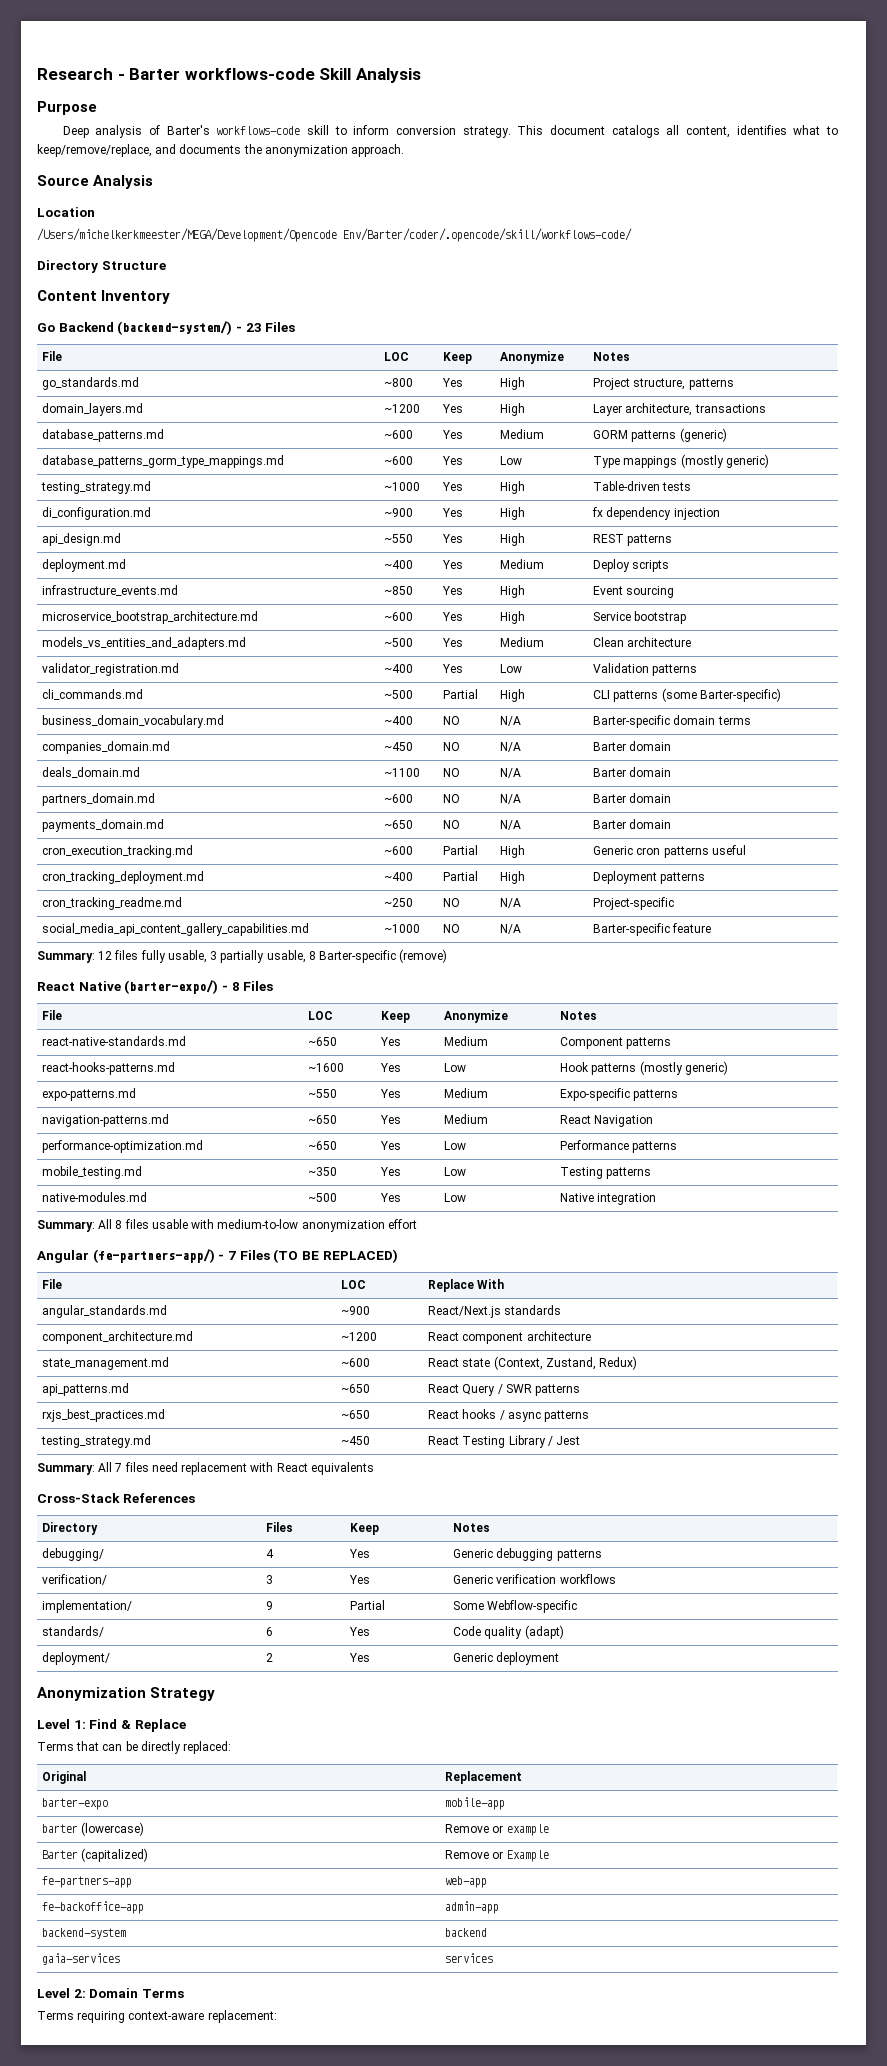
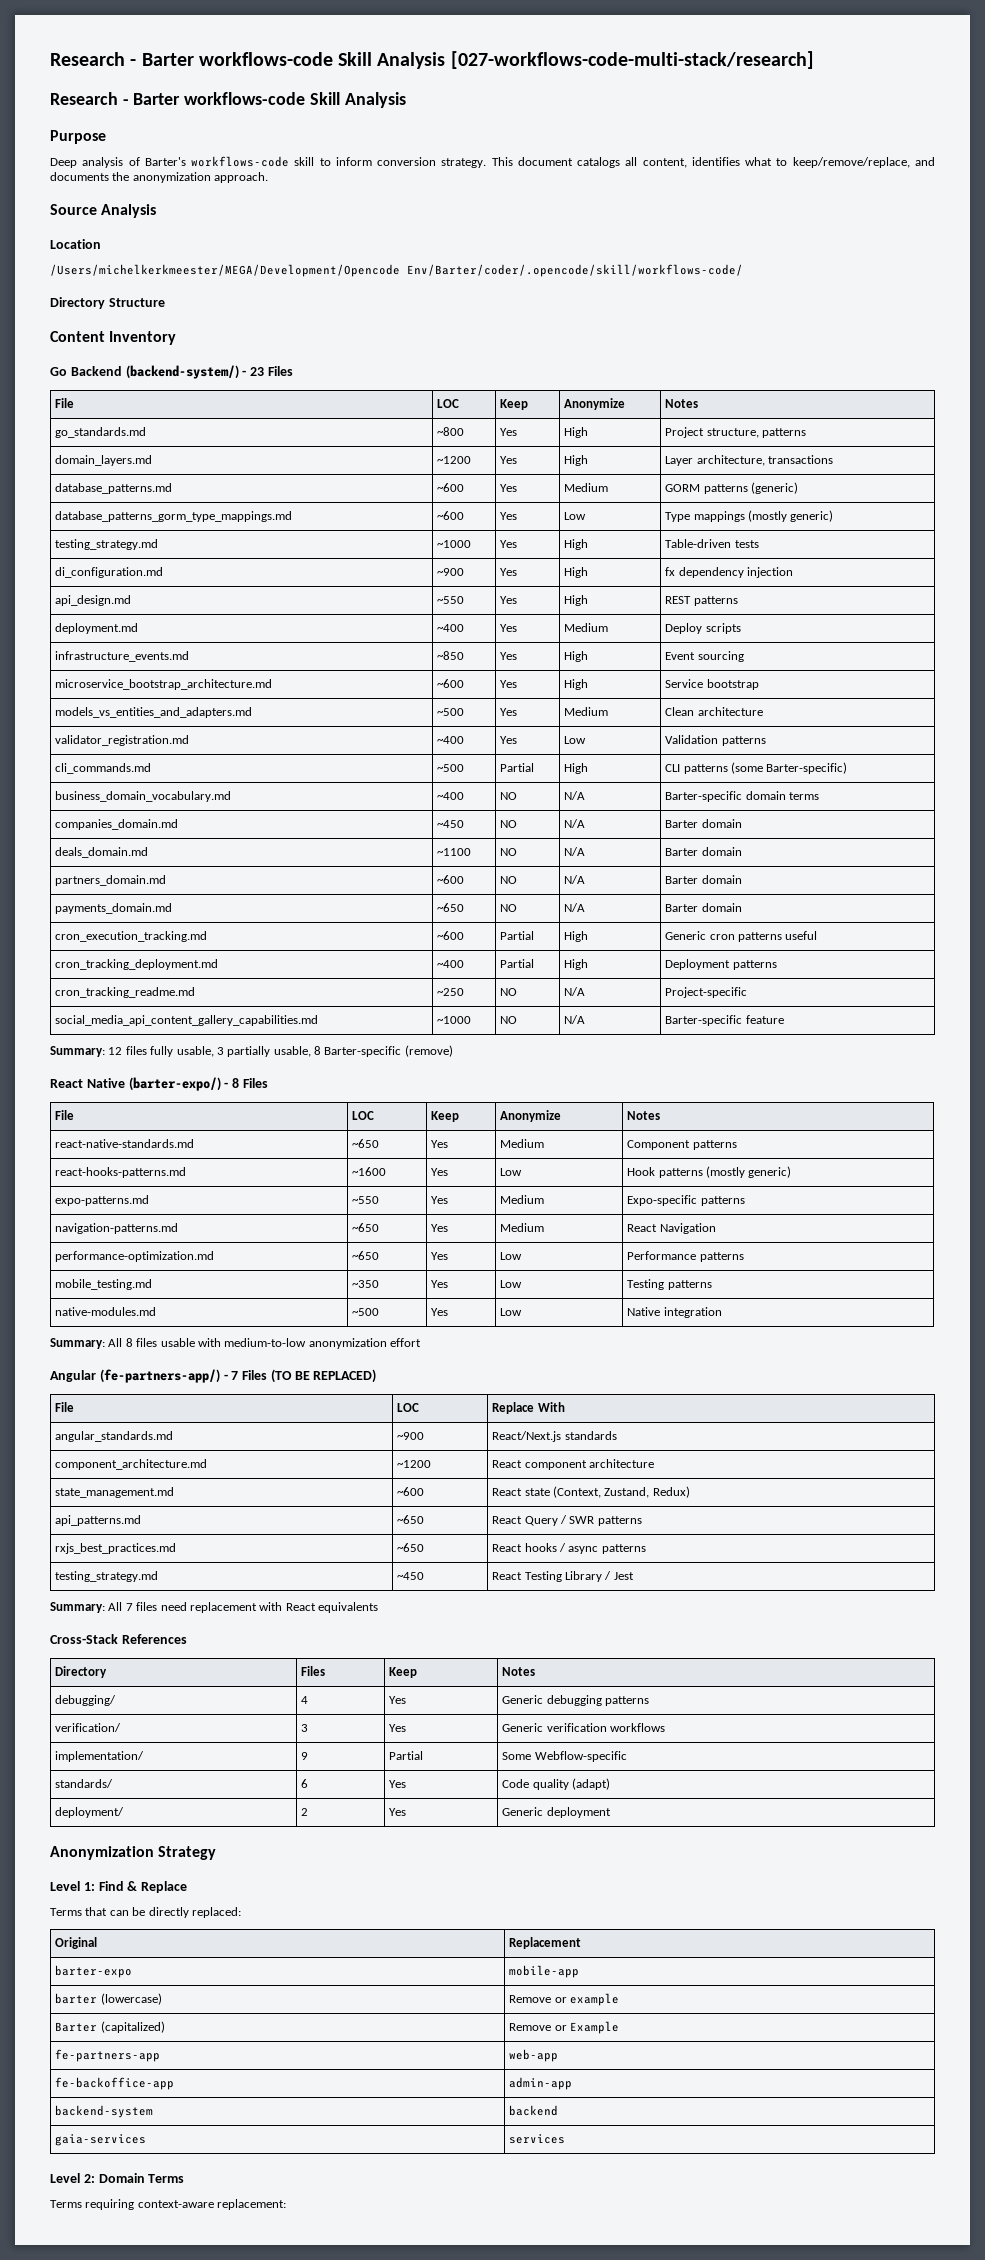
[37,68,421,83] Research - Barter workflows-code Skill Analysis -> [50,51,814,69] [50,92,406,108] Research - Barter workflows-code Skill Analysis [027-workflows-code-multi-stack/research] // Research - Barter workflows-code Skill Analysis

